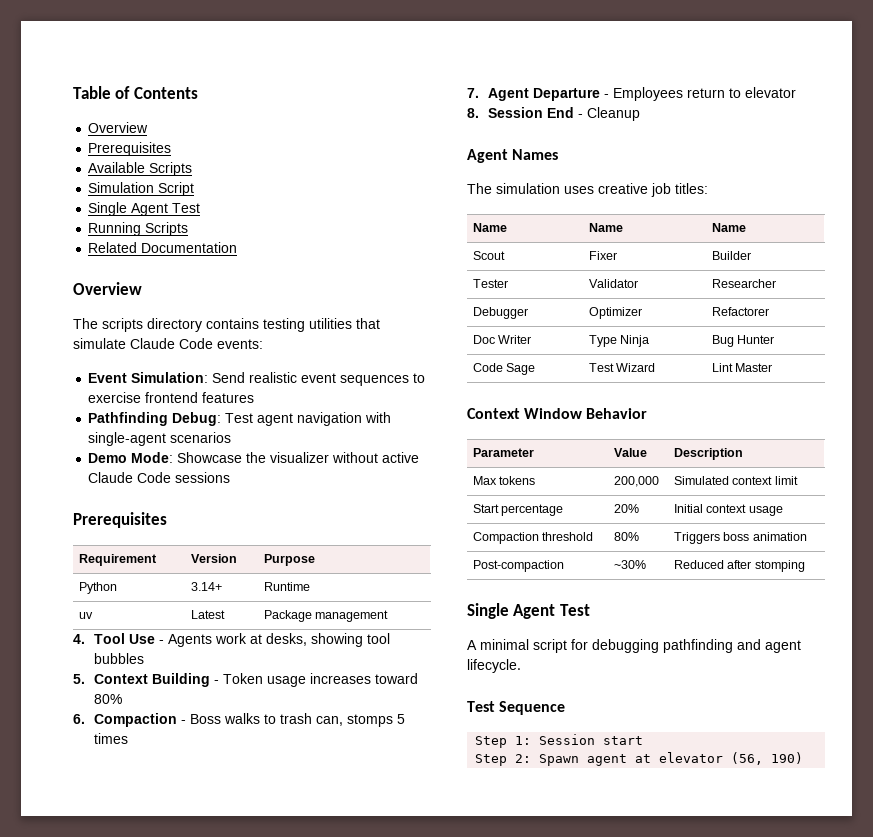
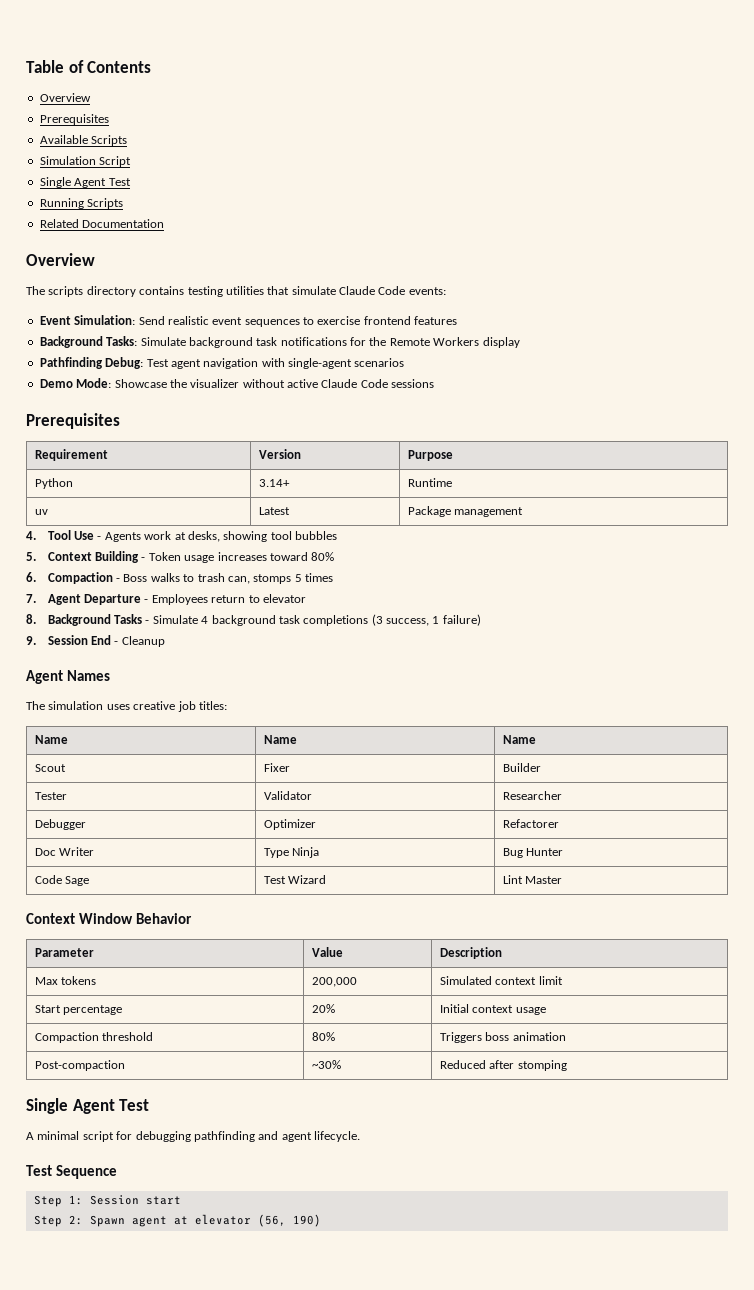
(255, 397) none -> [39,336,520,348] // Background Tasks: Simulate background task notifications for the Remote Workers display
(479, 113) none -> [47,614,481,626] [26,636,36,645] Background Tasks - Simulate 4 background task completions (3 success, 1 failure) // 9.

